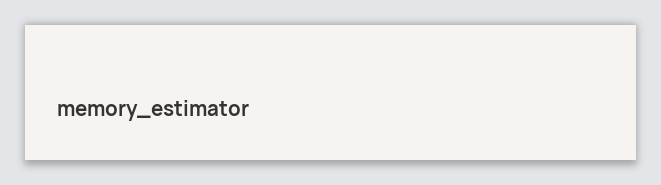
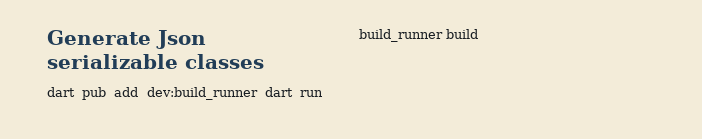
[57,100,249,121] memory_estimator -> [47,30,206,49] [47,54,264,69] [47,87,323,100] [359,29,478,42] Generate Json serializable classes // dart pub add dev:build_runner dart run build_runner build

